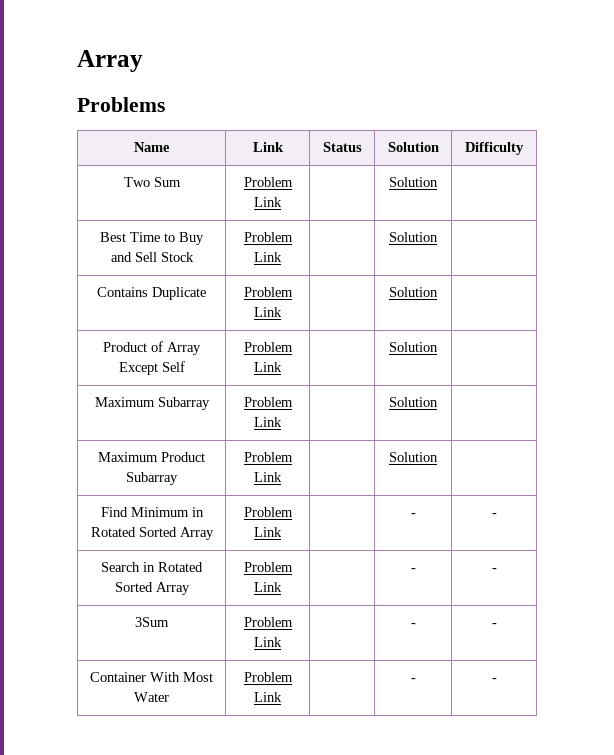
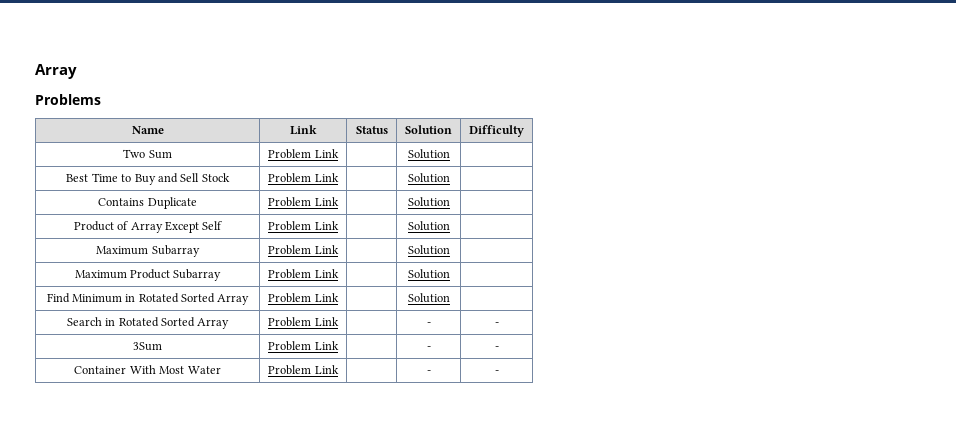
[410,513,416,517] [491,513,497,517] - | - -> [407,293,450,303] Solution |

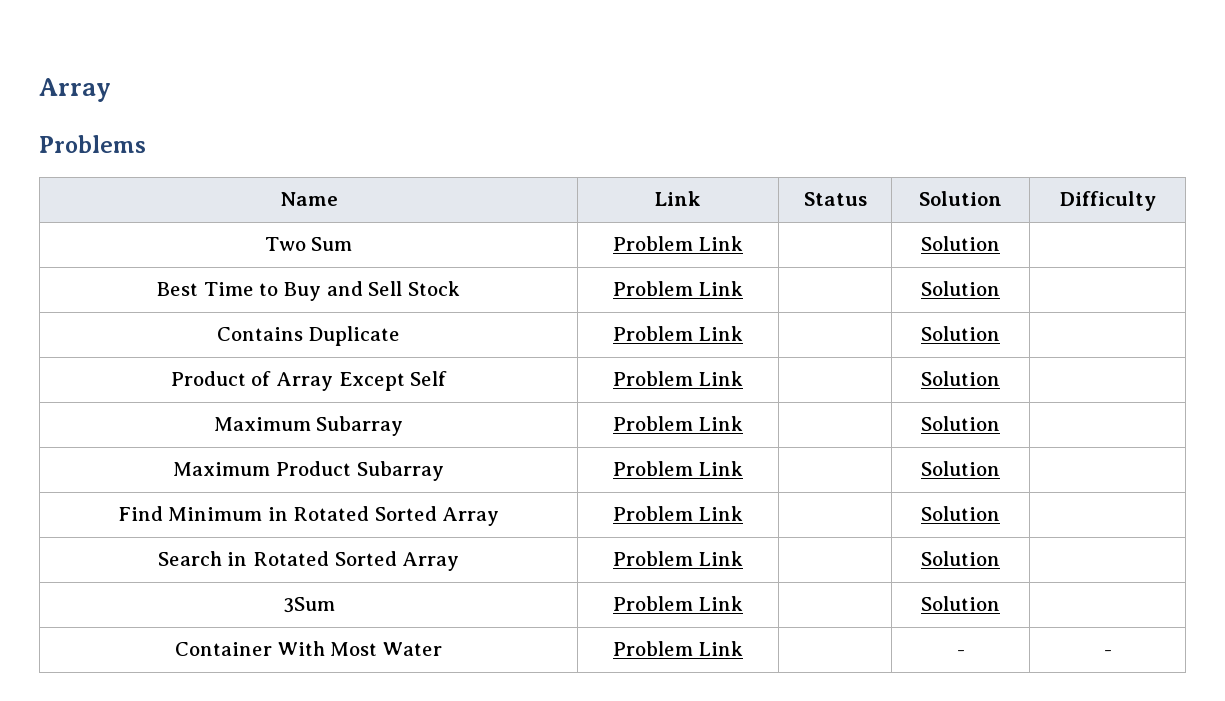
[426,322,431,326] [494,322,499,326] - | - -> [921,551,1000,566] Solution |
[426,346,431,350] [494,346,499,350] - | - -> [921,596,1000,611] Solution |

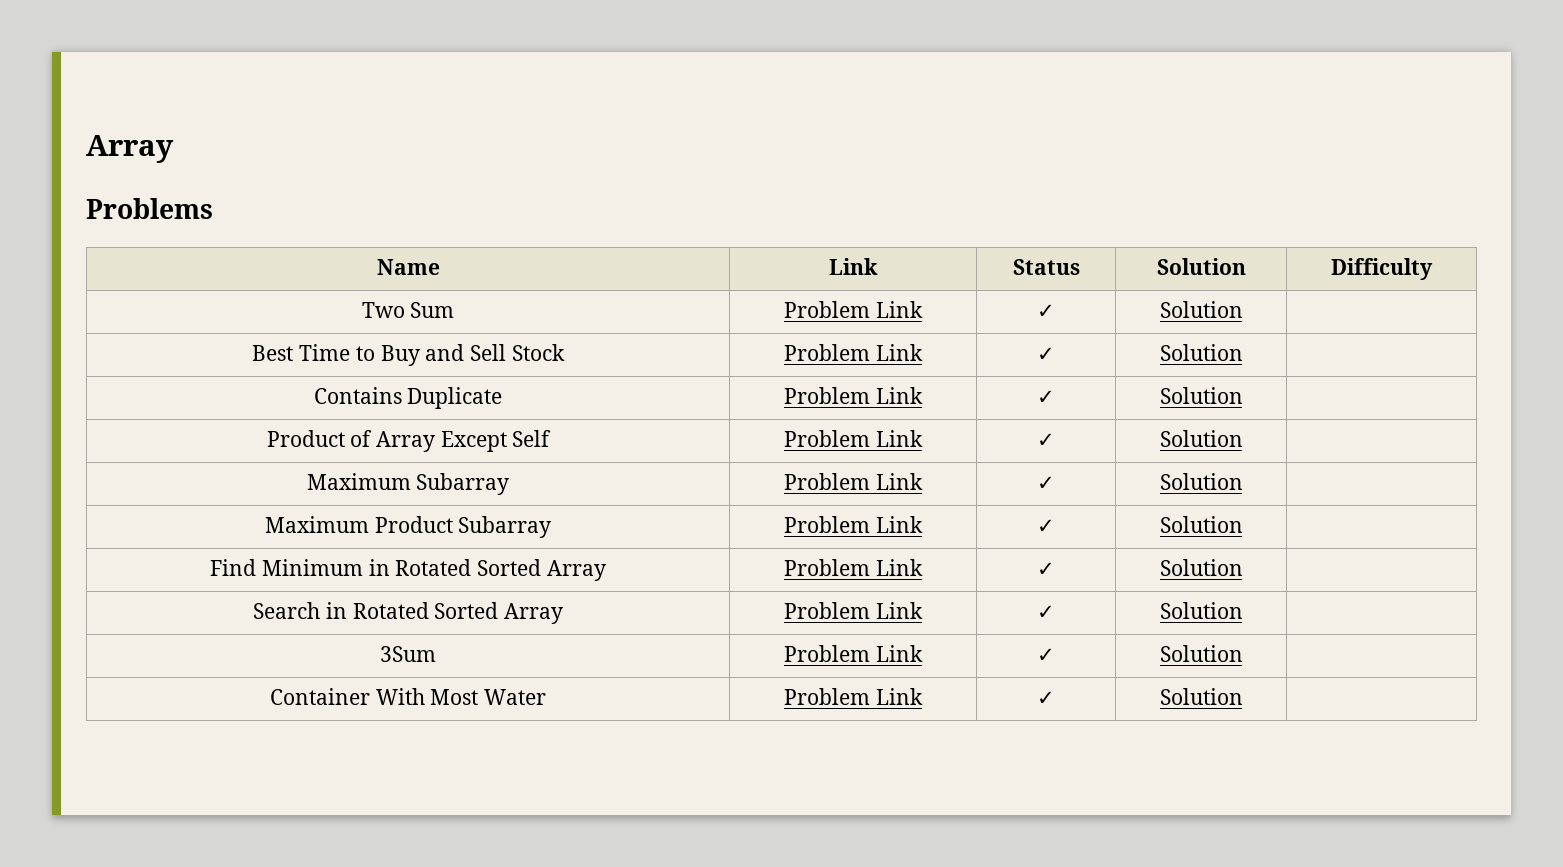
(743, 243) none -> [1037,304,1055,318] ✓
(743, 288) none -> [1037,347,1055,361] ✓
(743, 333) none -> [1037,390,1055,404] ✓
(743, 378) none -> [1037,433,1055,447] ✓
(743, 423) none -> [1037,476,1055,490] ✓
(743, 468) none -> [1037,519,1055,533] ✓
(743, 513) none -> [1037,562,1055,576] ✓
(743, 558) none -> [1037,605,1055,619] ✓
(743, 603) none -> [1037,648,1055,662] ✓
[956,650,965,656] [1103,650,1112,656] | - | - -> [1037,691,1055,705] [1159,688,1243,705] ✓ | Solution |

